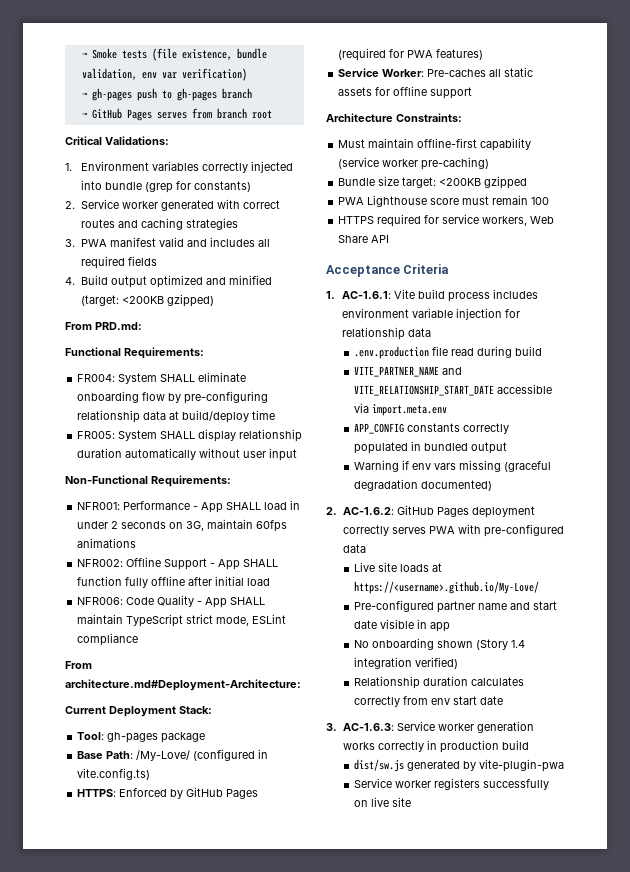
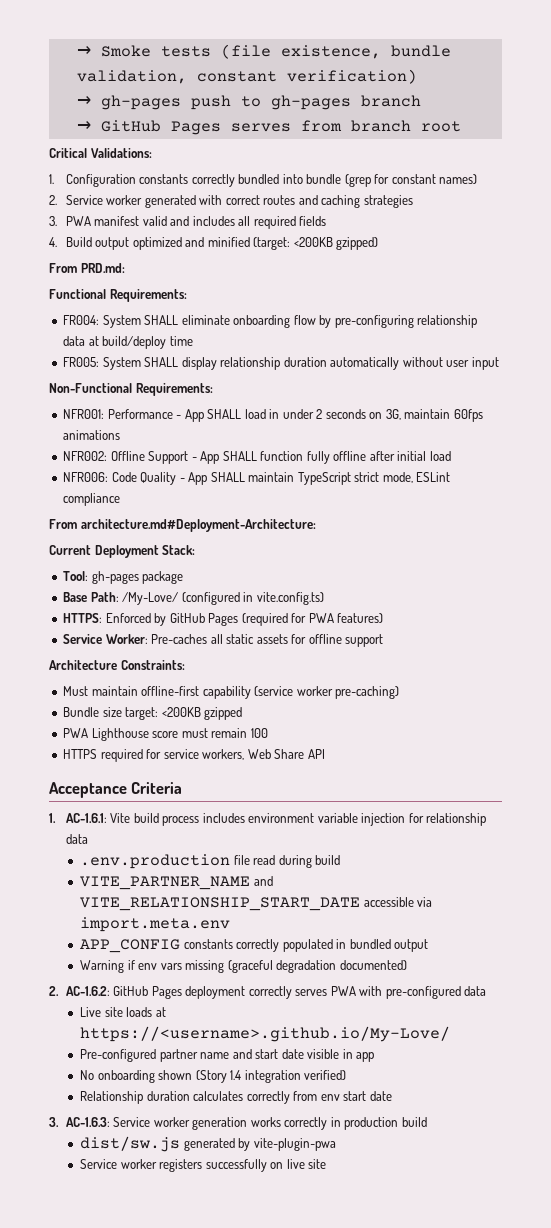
[141,72,177,79] env var -> [196,71,277,82] constant
[81,161,294,173] Environment variables correctly injected -> [65,174,280,187] Configuration constants correctly bundled
[194,181,252,192] constants) -> [391,174,478,184] constant names)

